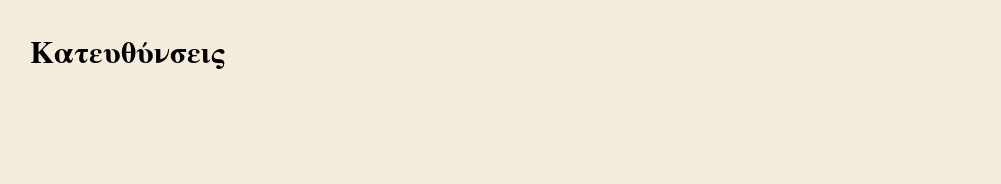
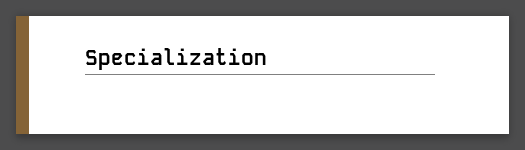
[30,42,225,69] Κατευθύνσεις -> [85,48,267,70] Specialization

